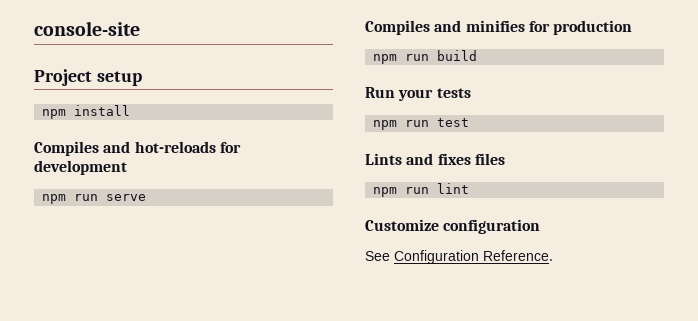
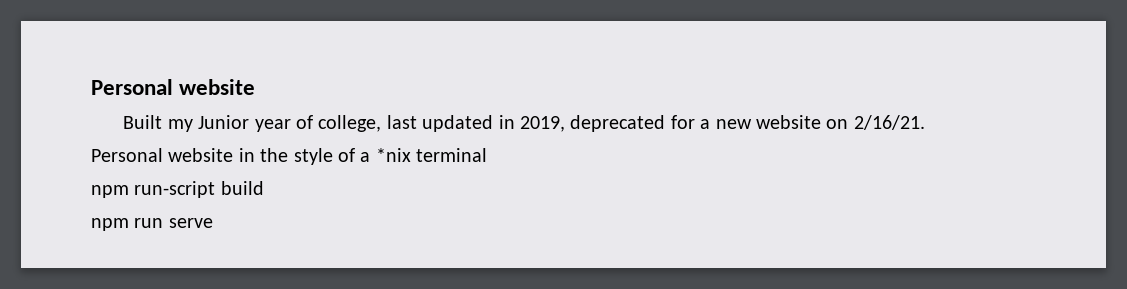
[34,21,140,36] [34,69,142,86] [42,105,131,119] [34,141,241,156] [34,160,127,175] [42,194,147,204] [365,20,633,35] [373,50,478,64] [365,87,471,101] [373,118,470,130] [365,153,505,165] [373,183,470,197] [365,219,541,234] [365,250,553,264] console-site // Project setup // npm install // Compiles and hot-reloads for development // npm run serve // Compiles and minifies for production // npm run build // Run your tests // npm run test // Lints and fixes files // npm run lint // Customize configuration // See Configuration Reference. -> [91,79,256,95] [123,115,925,132] [91,148,488,165] [91,181,264,198] [91,218,213,231] Personal website // Built my Junior year of college, last updated in 2019, deprecated for a new website on 2/16/21. // Personal website in the style of a *nix terminal // npm run-script build // npm run serve

